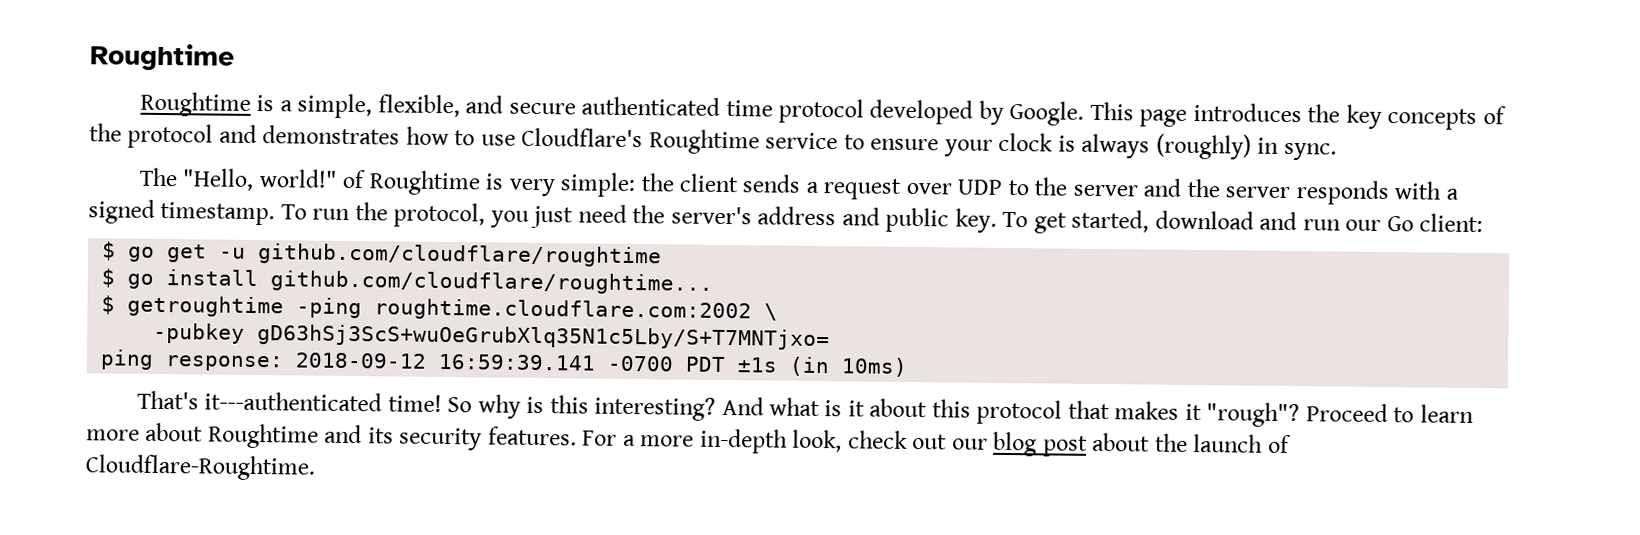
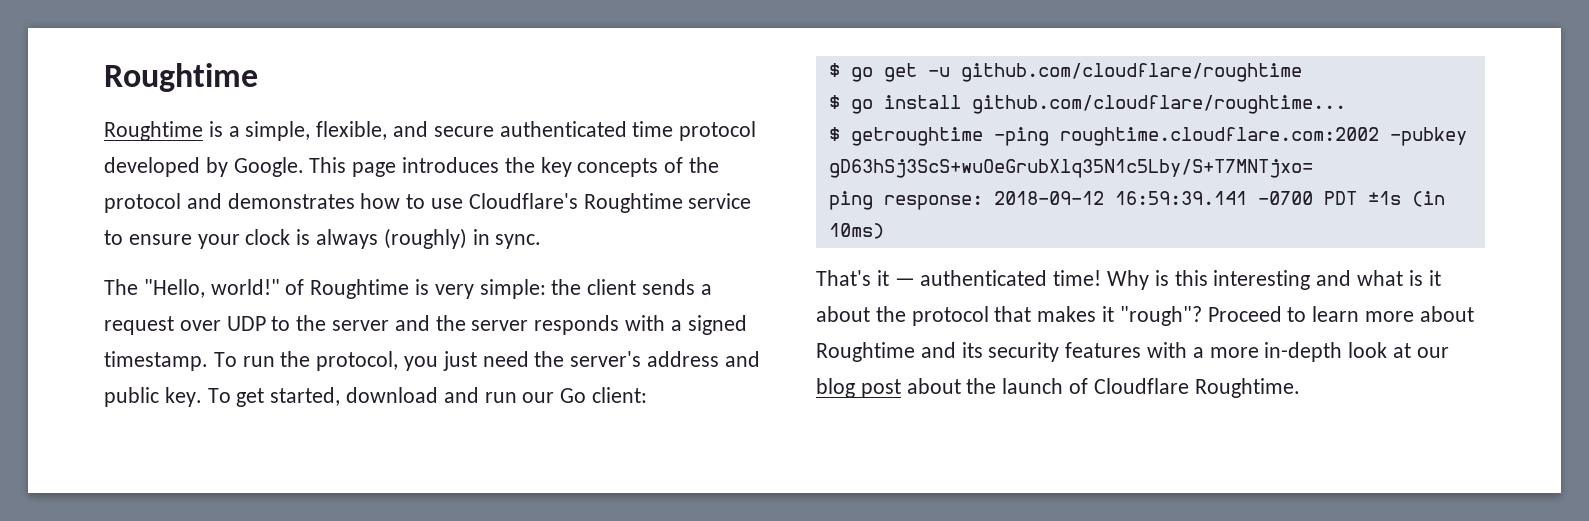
[764,303,779,321] \ // -> (1379, 136) none
[204,391,764,421] it---authenticated time! So why is this interesting? And -> [876,270,1352,290] it — authenticated time! Why is this interesting and
[931,399,971,418] this -> [875,306,906,322] the
[487,426,618,446] features. For -> [1065,342,1188,358] features with
[792,429,948,453] look, check out -> [1348,342,1412,358] look at
[85,454,315,481] Cloudflare-Roughtime. -> [1093,378,1300,398] Cloudflare Roughtime.

